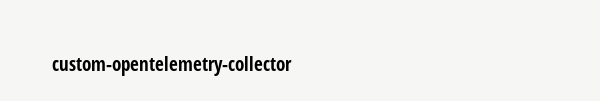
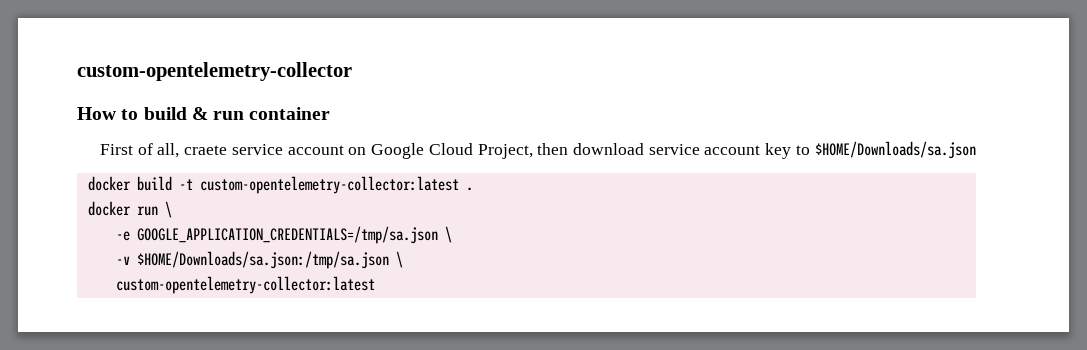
(292, 66) none -> [77,107,331,120] [99,141,976,159] [87,176,473,194] [87,201,172,218] [115,226,452,244] [115,251,403,269] [115,276,375,294] // How to build & run container // First of all, craete service account on Google Cloud Project, then download service account key to $HOME/Downloads/sa.json // docker build -t custom-opentelemetry-collector:latest . // docker run \ // -e GOOGLE_APPLICATION_CREDENTIALS=/tmp/sa.json \ // -v $HOME/Downloads/sa.json:/tmp/sa.json \ // custom-opentelemetry-collector:latest

